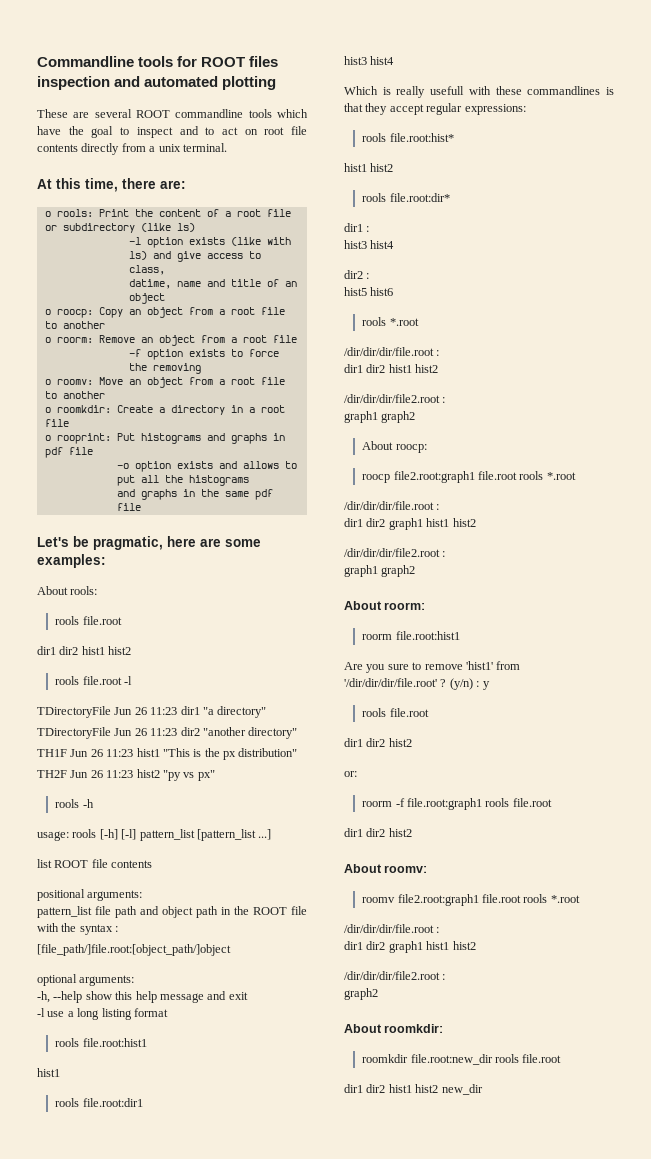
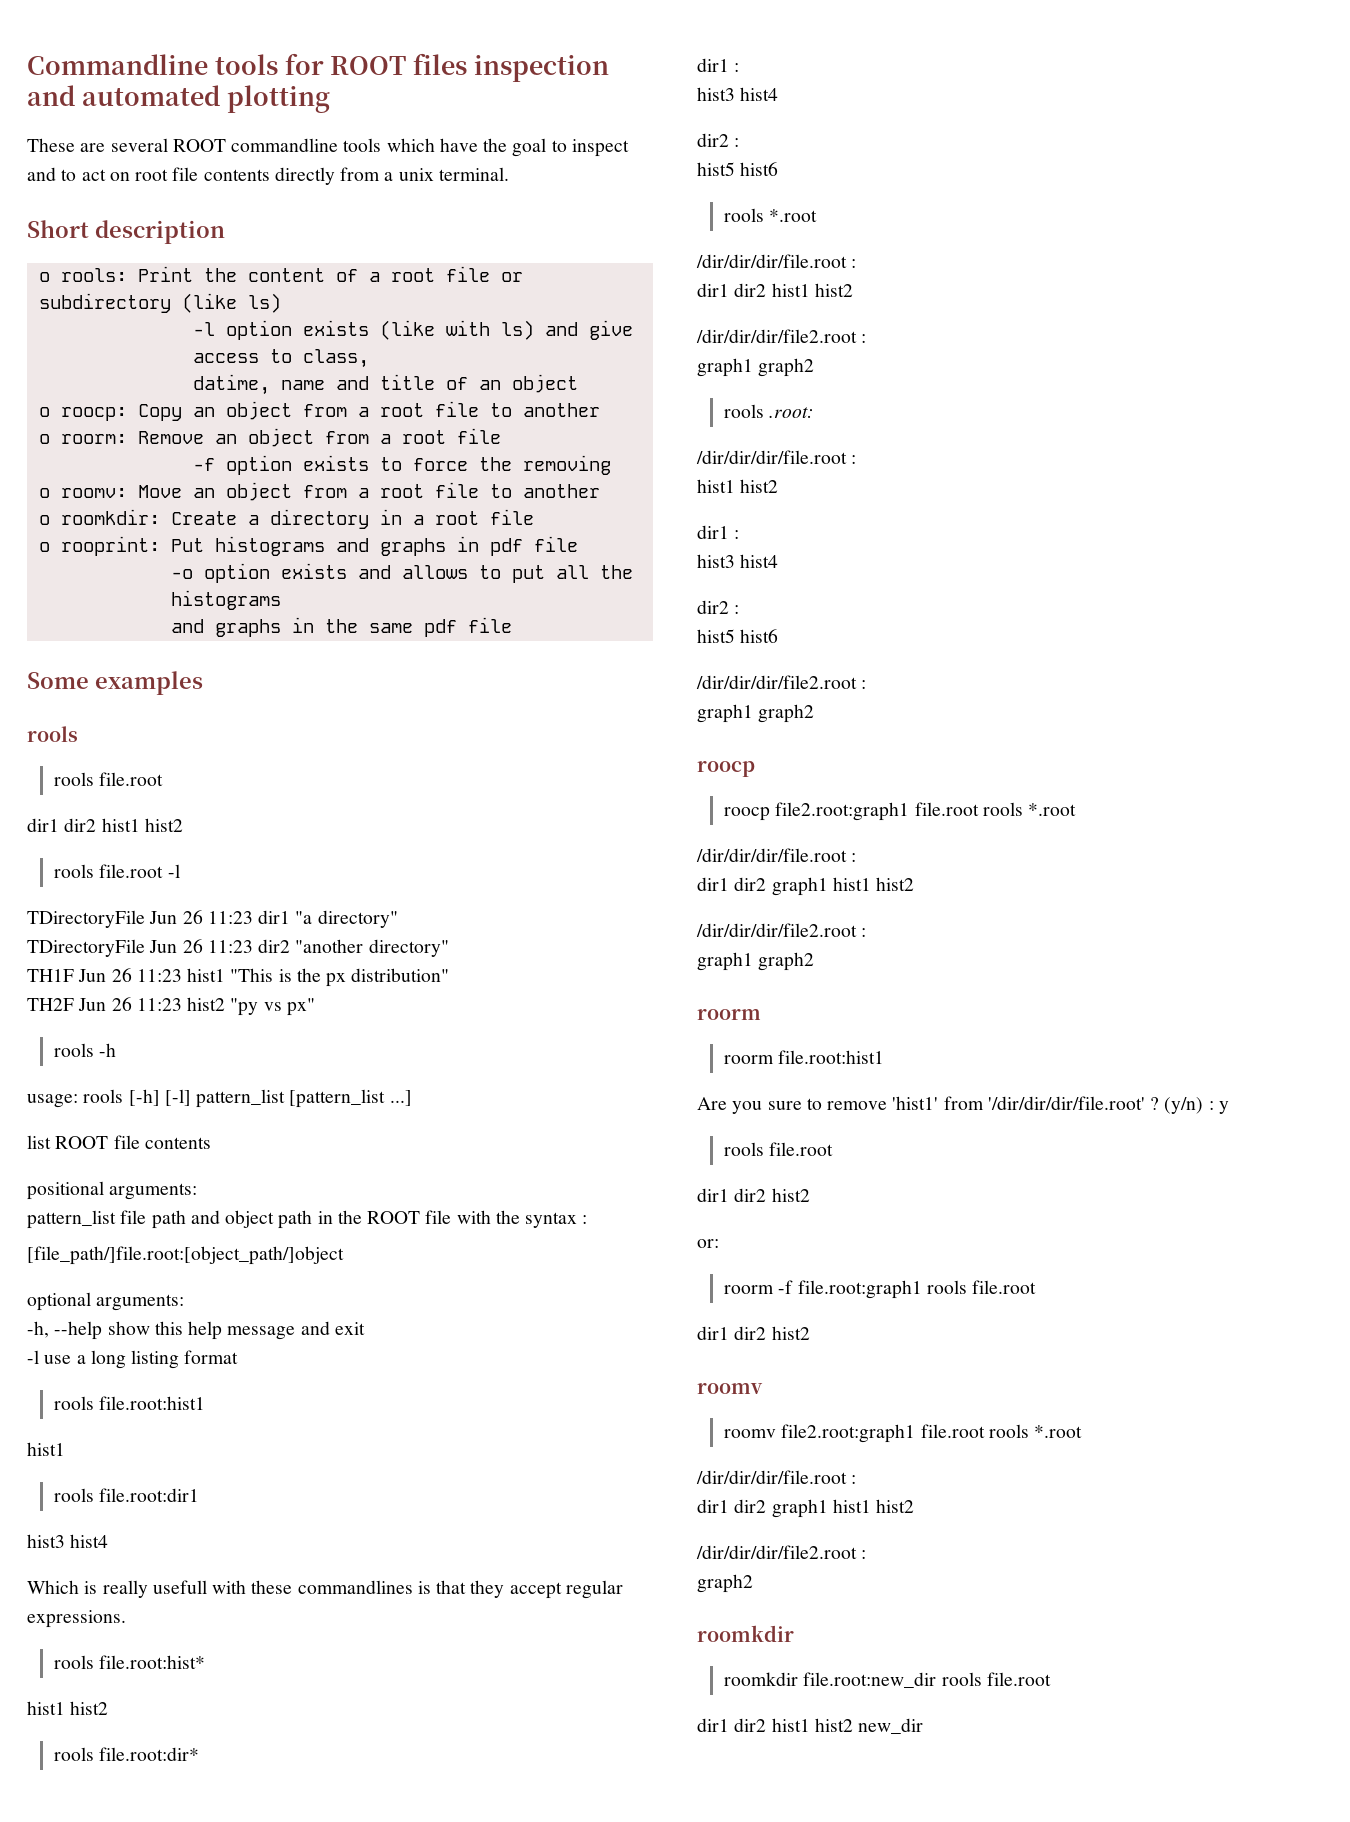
[37,178,186,192] At this time, there are: -> [27,220,225,244] Short description
[37,536,261,550] [37,554,106,568] [37,586,98,595] Let's be pragmatic, here are some examples: // About rools: -> [27,671,203,695] [27,726,78,742] Some examples // rools
[464,104,526,115] expressions: -> [27,1610,126,1628] expressions.
[362,441,427,453] About roocp: -> [724,404,815,418] [696,450,857,464] [697,479,779,493] [697,525,740,539] [697,554,779,568] [697,600,740,614] [697,629,779,643] [696,675,867,689] [697,704,815,723] [697,761,755,777] rools .root: // /dir/dir/dir/file.root : // hist1 hist2 // dir1 : // hist3 hist4 // dir2 : // hist5 hist6 // /dir/dir/dir/file2.root : // graph1 graph2 // roocp
[344,601,426,610] About roorm: -> [697,1009,761,1020] roorm
[344,864,428,873] About roomv: -> [697,1383,763,1394] roomv
[344,1024,444,1033] About roomkdir: -> [697,1625,794,1642] roomkdir

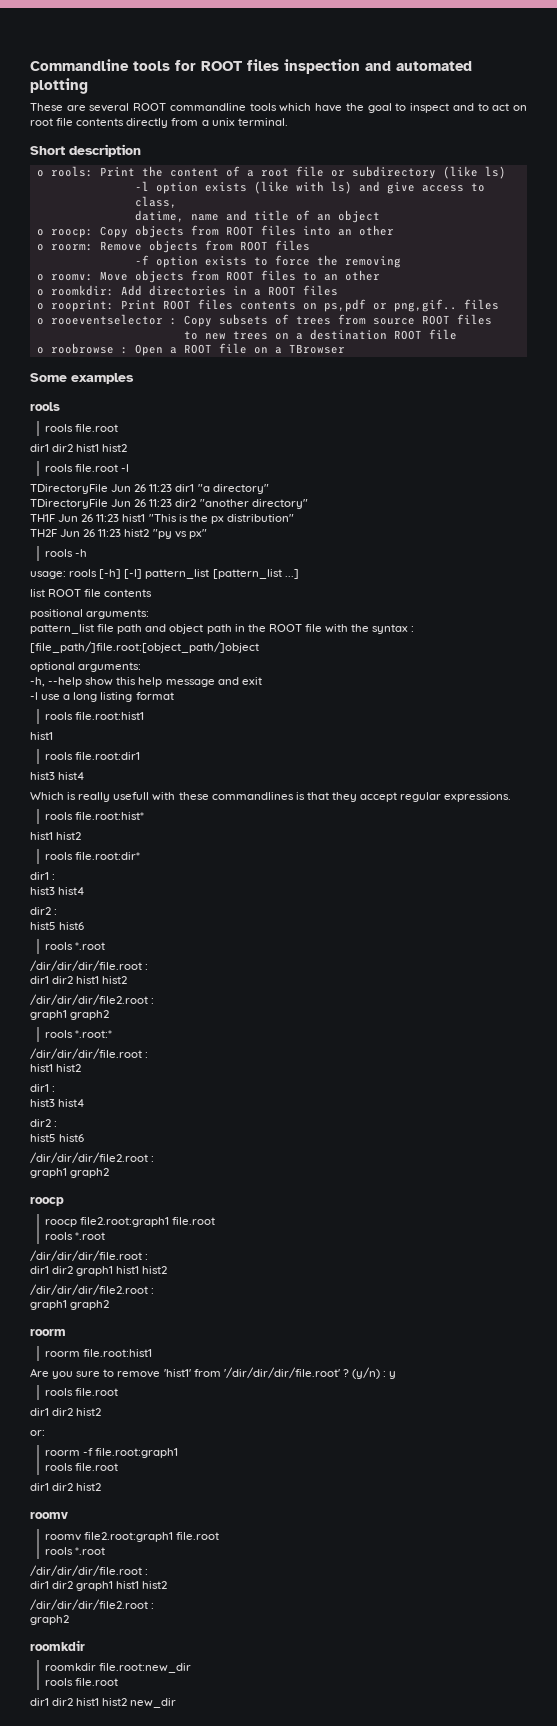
[192,401,600,420] [38,428,501,447] an object from a root file to another // o roorm: Remove an object from a root file -> [134,225,394,238] [36,240,310,253] objects from ROOT files into an other // o roorm: Remove objects from ROOT files
[192,482,600,501] [38,509,534,529] [38,536,578,556] [170,563,633,583] [170,590,281,610] [170,617,512,637] an object from a root file to another // o roomkdir: Create a directory in a root file // o rooprint: Put histograms and graphs in pdf file // -o option exists and allows to put all the histograms // and graphs in the same pdf file -> [134,270,380,283] [36,285,338,296] [36,299,499,312] [36,314,492,327] [183,329,457,340] [36,343,345,356] objects from ROOT files to an other // o roomkdir: Add directories in a ROOT files // o rooprint: Print ROOT files contents on ps,pdf or png,gif.. files // o rooeventselector : Copy subsets of trees from source ROOT files // to new trees on a destination ROOT file // o roobrowse : Open a ROOT file on a TBrowser
[769,407,815,418] .root: -> [74,1030,112,1038] *.root:*
(979, 809) none -> (215, 1221) //
(922, 1289) none -> (178, 1453) //
(985, 1431) none -> (219, 1536) //
(937, 1680) none -> (191, 1668) //

